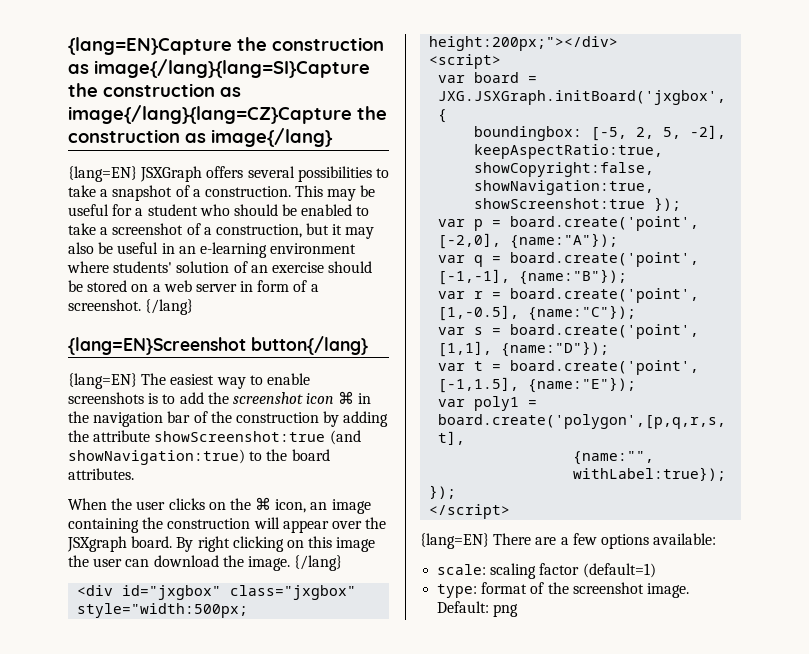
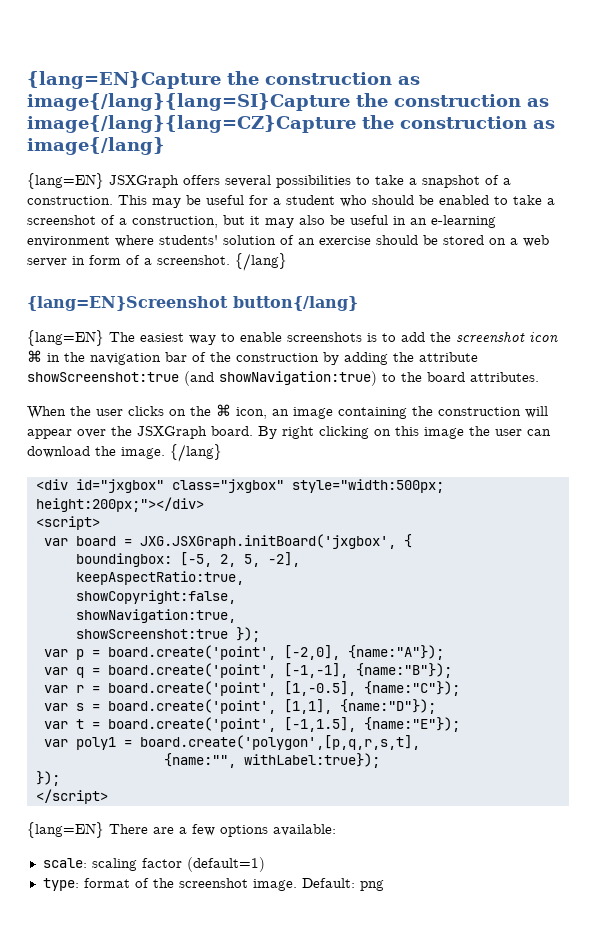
[67,536,127,552] JSXgraph -> [137,426,207,439] JSXGraph

